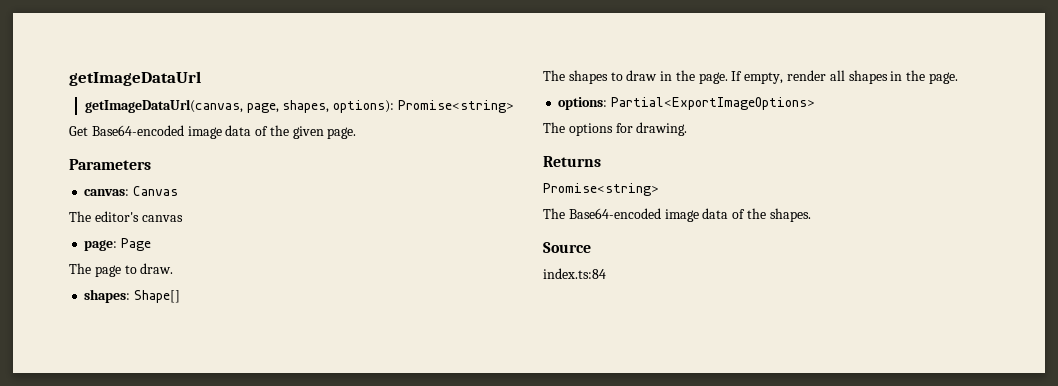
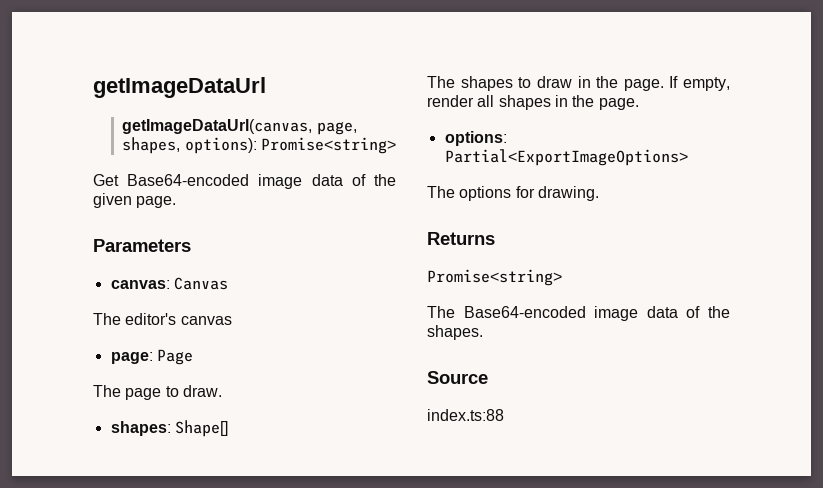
[543,268,606,279] index.ts:84 -> [427,409,504,421] index.ts:88

